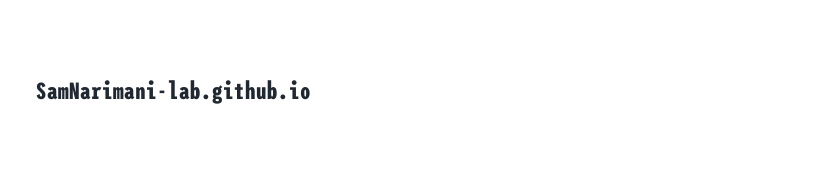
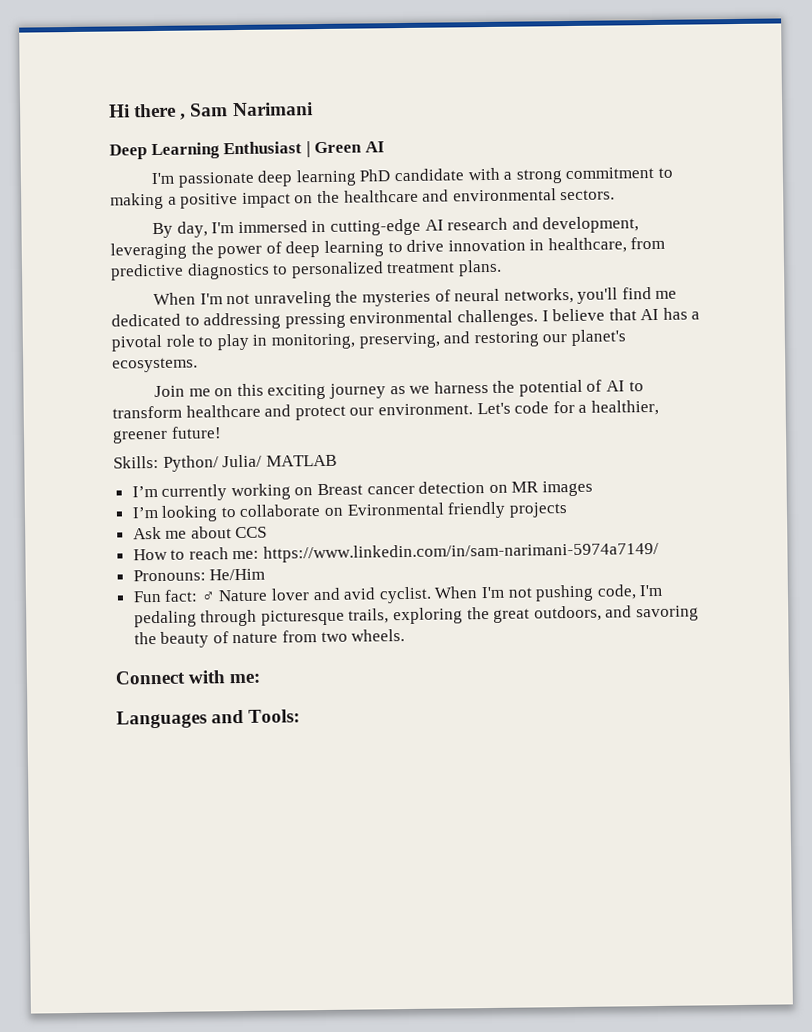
[36,80,311,104] SamNarimani-lab.github.io -> [109,102,313,120] [109,141,385,160] [150,166,673,188] [110,188,616,210] [151,216,640,239] [110,236,666,260] [110,259,502,281] [152,287,678,308] [111,307,701,330] [111,329,626,352] [112,357,198,373] [153,379,644,400] [112,399,659,421] [112,426,222,444] [113,454,337,472] [131,480,594,501] [131,501,568,522] [132,526,268,540] [132,541,660,563] [132,568,266,582] [132,584,663,604] [133,605,700,628] [133,629,406,648] [115,670,261,685] [116,709,301,729] Hi there , Sam Narimani // Deep Learning Enthusiast | Green AI // I'm passionate deep learning PhD candidate with a strong commitment to making a positive impact on the healthcare and environmental sectors. // By day, I'm immersed in cutting-edge AI research and development, leveraging the power of deep learning to drive innovation in healthcare, from predictive diagnostics to personalized treatment plans. // When I'm not unraveling the mysteries of neural networks, you'll find me dedicated to addressing pressing environmental challenges. I believe that AI has a pivotal role to play in monitoring, preserving, and restoring our planet's ecosystems. // Join me on this exciting journey as we harness the potential of AI to transform healthcare and protect our environment. Let's code for a healthier, greener future! // Skills: Python/ Julia/ MATLAB // I’m currently working on Breast cancer detection on MR images // I’m looking to collaborate on Evironmental friendly projects // Ask me about CCS // How to reach me: https://www.linkedin.com/in/sam-narimani-5974a7149/ // Pronouns: He/Him // Fun fact: ♂ Nature lover and avid cyclist. When I'm not pushing code, I'm pedaling through picturesque trails, exploring the great outdoors, and savoring the beauty of nature from two wheels. // Connect with me: // Languages and Tools:

